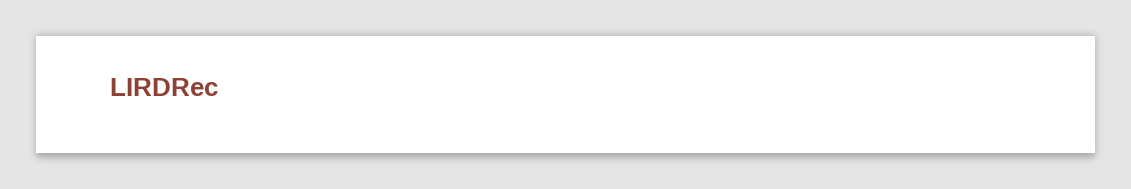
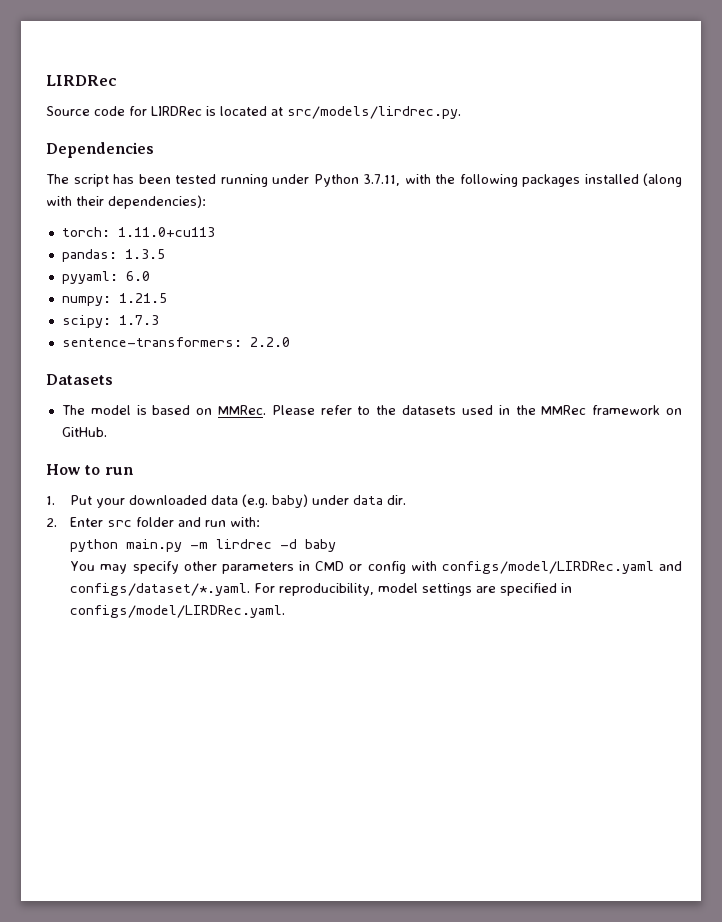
[110,78,218,96] LIRDRec -> [46,75,117,86] [46,106,461,119] [46,142,154,158] [46,173,682,187] [46,195,206,209] [61,227,215,237] [61,249,165,262] [61,271,150,284] [61,293,167,306] [61,315,159,328] [61,337,290,347] [46,374,113,385] [61,405,682,415] [61,427,107,437] [46,464,134,475] [46,494,407,508] [46,517,261,527] [70,539,337,552] [70,561,683,574] [70,583,573,596] [70,605,286,618] LIRDRec // Source code for LIRDRec is located at src/models/lirdrec.py. // Dependencies // The script has been tested running under Python 3.7.11, with the following packages installed (along with their dependencies): // torch: 1.11.0+cu113 // pandas: 1.3.5 // pyyaml: 6.0 // numpy: 1.21.5 // scipy: 1.7.3 // sentence-transformers: 2.2.0 // Datasets // The model is based on MMRec. Please refer to the datasets used in the MMRec framework on GitHub. // How to run // 1. Put your downloaded data (e.g. baby) under data dir. // 2. Enter src folder and run with: // python main.py -m lirdrec -d baby // You may specify other parameters in CMD or config with configs/model/LIRDRec.yaml and configs/dataset/*.yaml. For reproducibility, model settings are specified in configs/model/LIRDRec.yaml.

